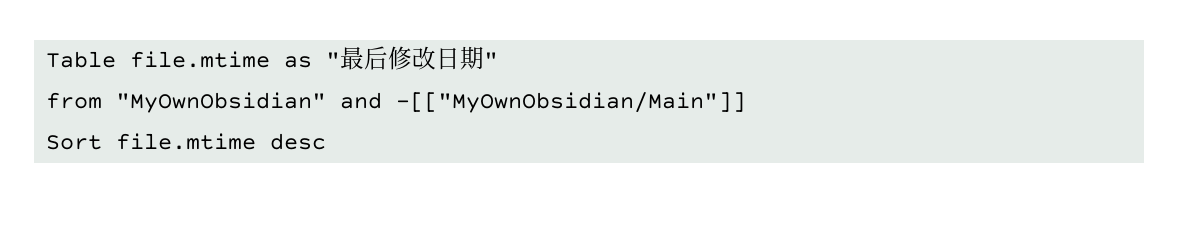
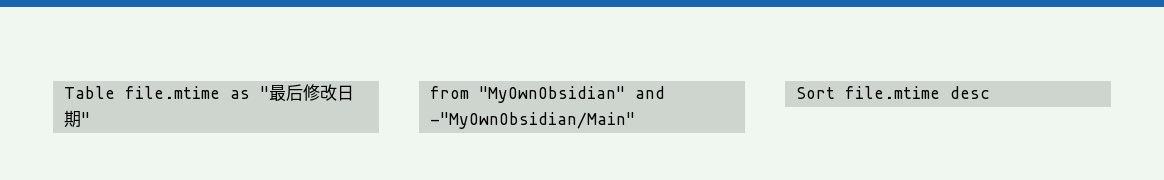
[396,92,746,113] -[["MyOwnObsidian/Main"]] -> [429,112,635,129] -"MyOwnObsidian/Main"

